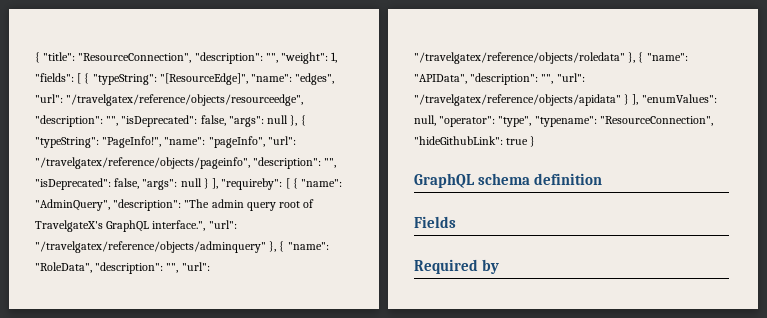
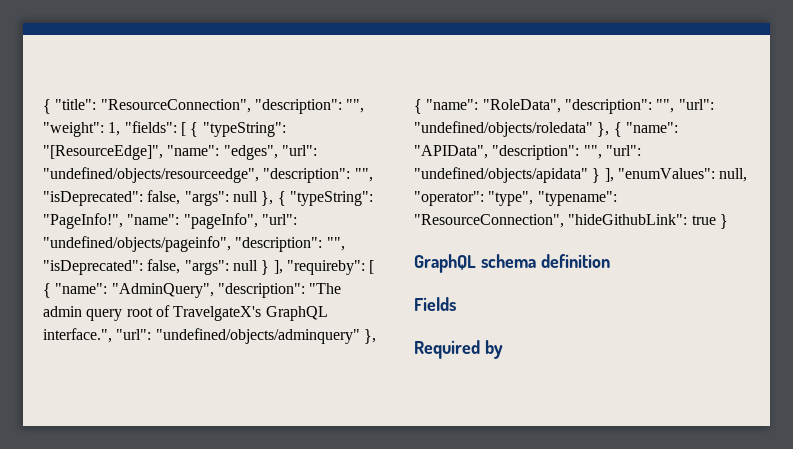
[66,94,304,106] "/travelgatex/reference/objects/resourceedge", -> [43,167,259,183] "undefined/objects/resourceedge",
[35,157,250,169] "/travelgatex/reference/objects/pageinfo", -> [43,236,231,252] "undefined/objects/pageinfo",
[35,241,266,253] "/travelgatex/reference/objects/adminquery" -> [155,328,360,344] "undefined/objects/adminquery"
[414,52,625,64] "/travelgatex/reference/objects/roledata" -> [414,121,593,137] "undefined/objects/roledata"
[414,94,621,106] "/travelgatex/reference/objects/apidata" -> [414,167,588,183] "undefined/objects/apidata"

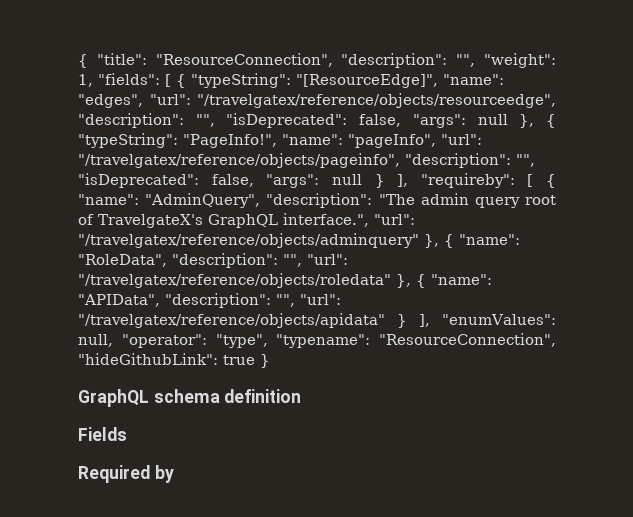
[43,167,259,183] "undefined/objects/resourceedge", -> [197,93,556,108] "/travelgatex/reference/objects/resourceedge",
[43,236,231,252] "undefined/objects/pageinfo", -> [78,153,400,168] "/travelgatex/reference/objects/pageinfo",
[155,328,360,344] "undefined/objects/adminquery" -> [78,233,419,248] "/travelgatex/reference/objects/adminquery"
[414,121,593,137] "undefined/objects/roledata" -> [78,273,391,288] "/travelgatex/reference/objects/roledata"
[414,167,588,183] "undefined/objects/apidata" -> [78,313,385,328] "/travelgatex/reference/objects/apidata"

